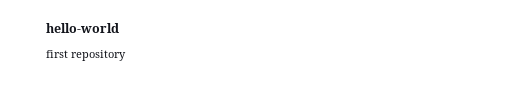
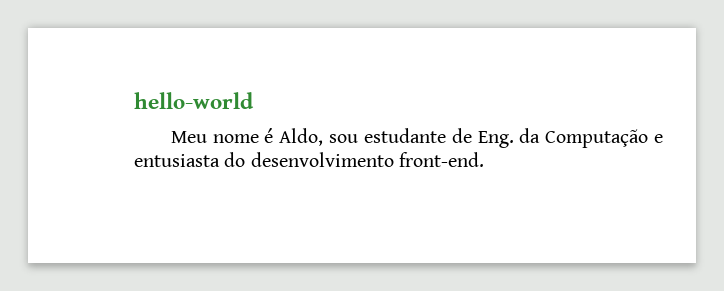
[46,50,126,61] first repository -> [170,128,663,148] [134,152,484,167] Meu nome é Aldo, sou estudante de Eng. da Computação e entusiasta do desenvolvimento front-end.

